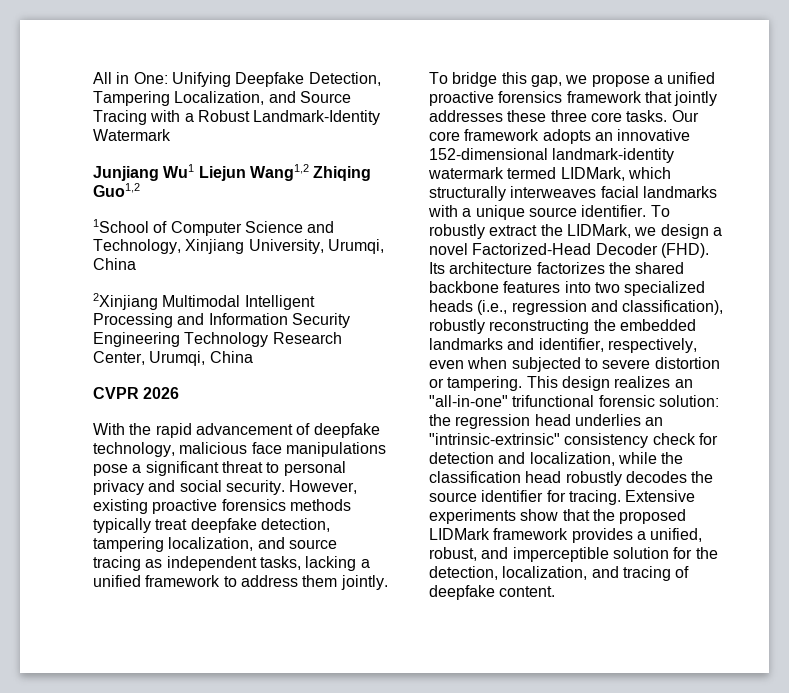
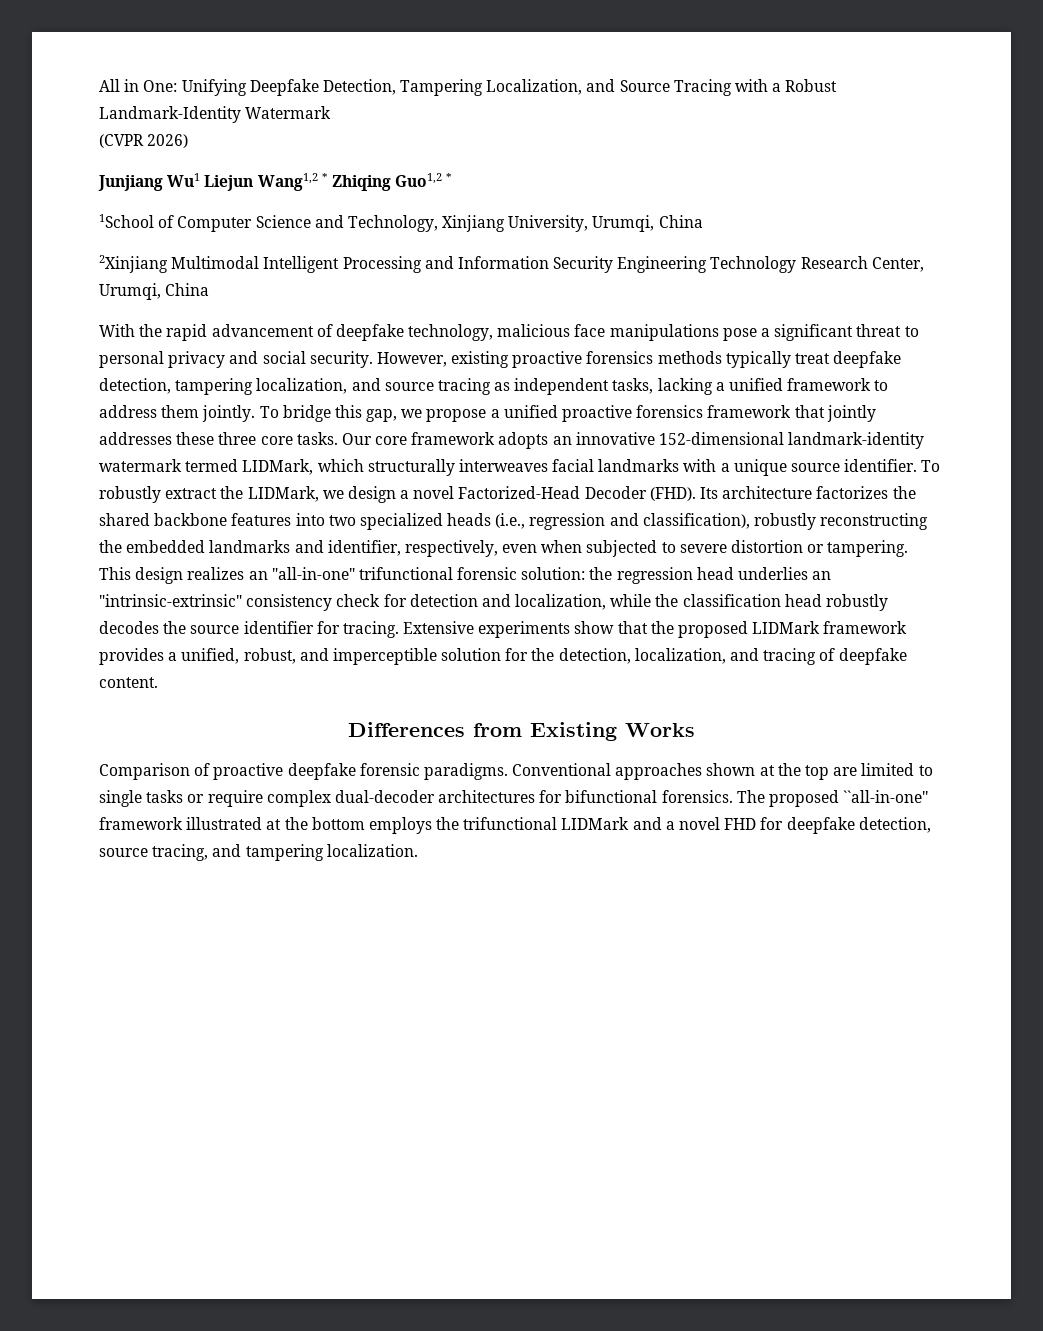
(171, 135) none -> [99,134,189,148] // (CVPR 2026)
(309, 172) none -> [321,173,328,181] *
(140, 190) none -> [446,173,453,181] *
[93,387,180,399] // CVPR 2026 -> (210, 289) none
(556, 591) none -> [348,722,695,741] [99,763,933,780] [99,790,929,807] [99,817,931,834] [99,844,418,861] // Differences from Existing Works // Comparison of proactive deepfake forensic paradigms. Conventional approaches shown at the top are limited to single tasks or require complex dual-decoder architectures for bifunctional forensics. The proposed ``all-in-one'' framework illustrated at the bottom employs the trifunctional LIDMark and a novel FHD for deepfake detection, source tracing, and tampering localization.

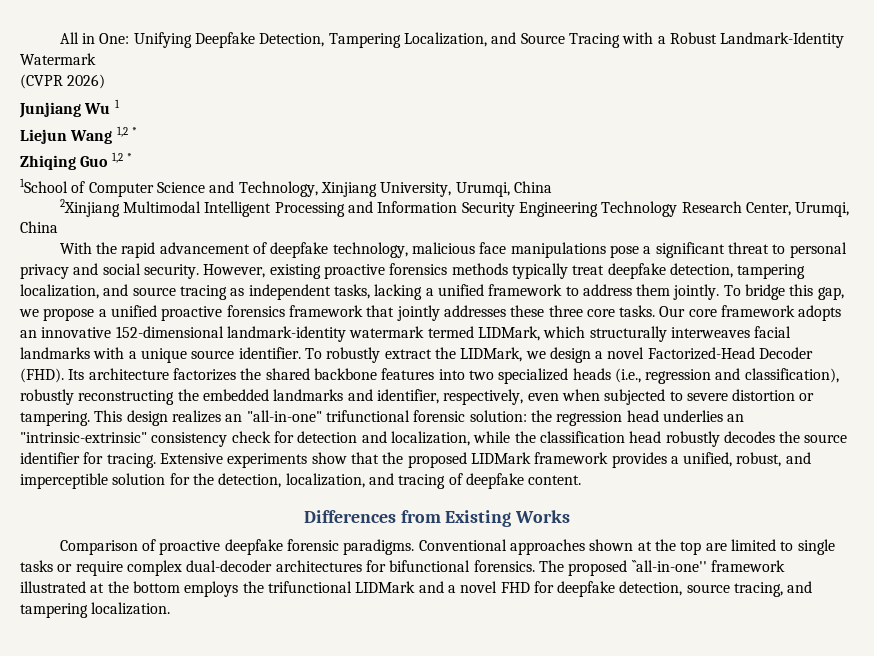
[167,173,443,191] Wu1 Liejun Wang1,2 * Zhiqing Guo1,2 -> [84,99,120,114] [20,126,137,144] [20,152,123,170] Wu 1 // Liejun Wang 1,2 * // Zhiqing Guo 1,2

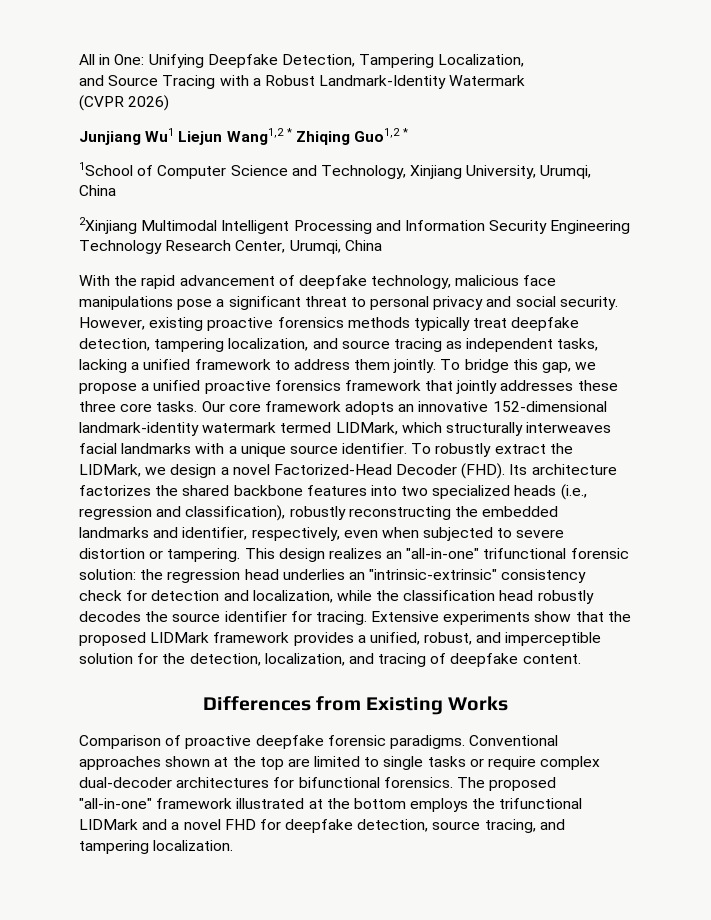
(488, 39) none -> (525, 60) //
[84,99,120,114] [20,126,137,144] [20,152,123,170] Wu 1 // Liejun Wang 1,2 * // Zhiqing Guo 1,2 -> [145,128,401,145] Wu1 Liejun Wang1,2 * Zhiqing Guo1,2
[631,560,707,572] ``all-in-one'' -> [79,798,152,809] "all-in-one"

